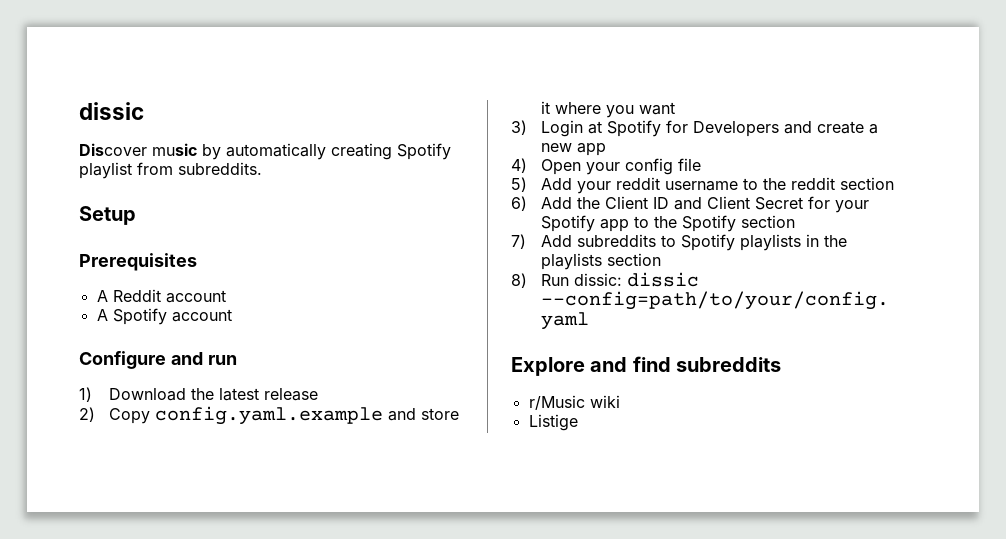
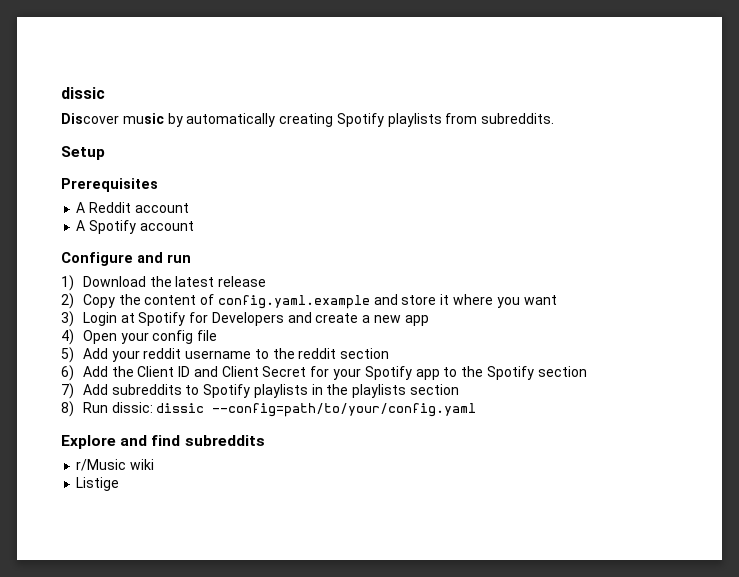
[79,162,132,179] playlist -> [387,113,442,127] playlists
(151, 416) none -> [118,294,215,305] the content of

